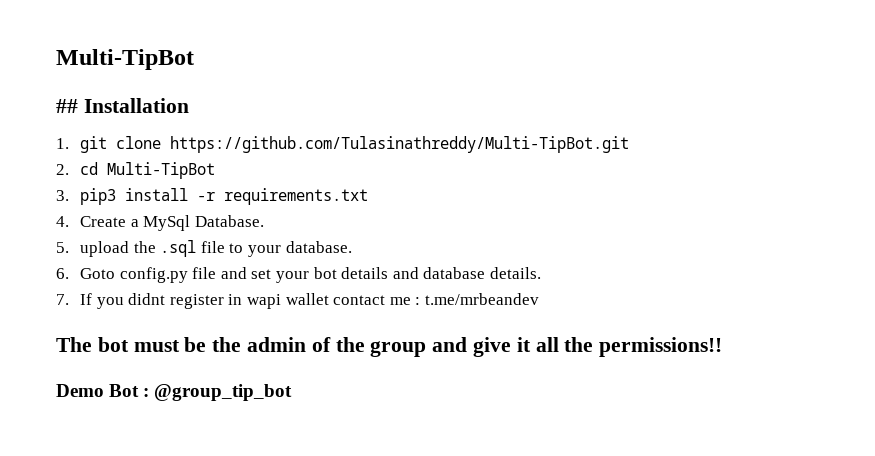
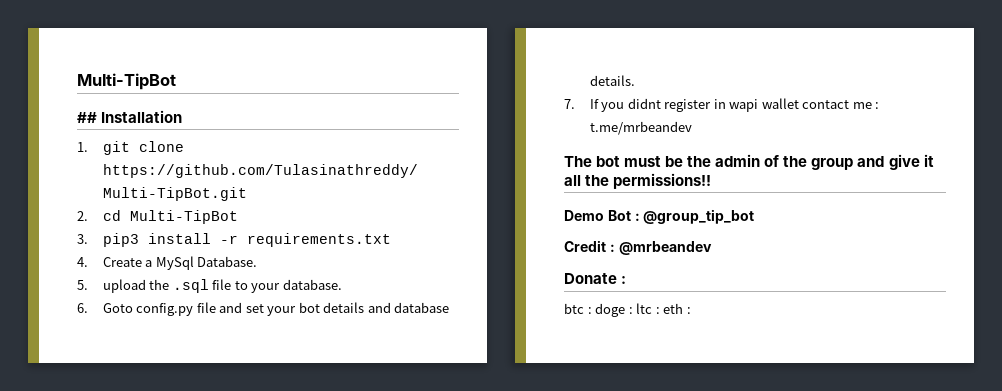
(293, 392) none -> [564,240,712,255] [564,273,627,284] [564,303,691,317] // Credit : @mrbeandev // Donate : // btc : doge : ltc : eth :

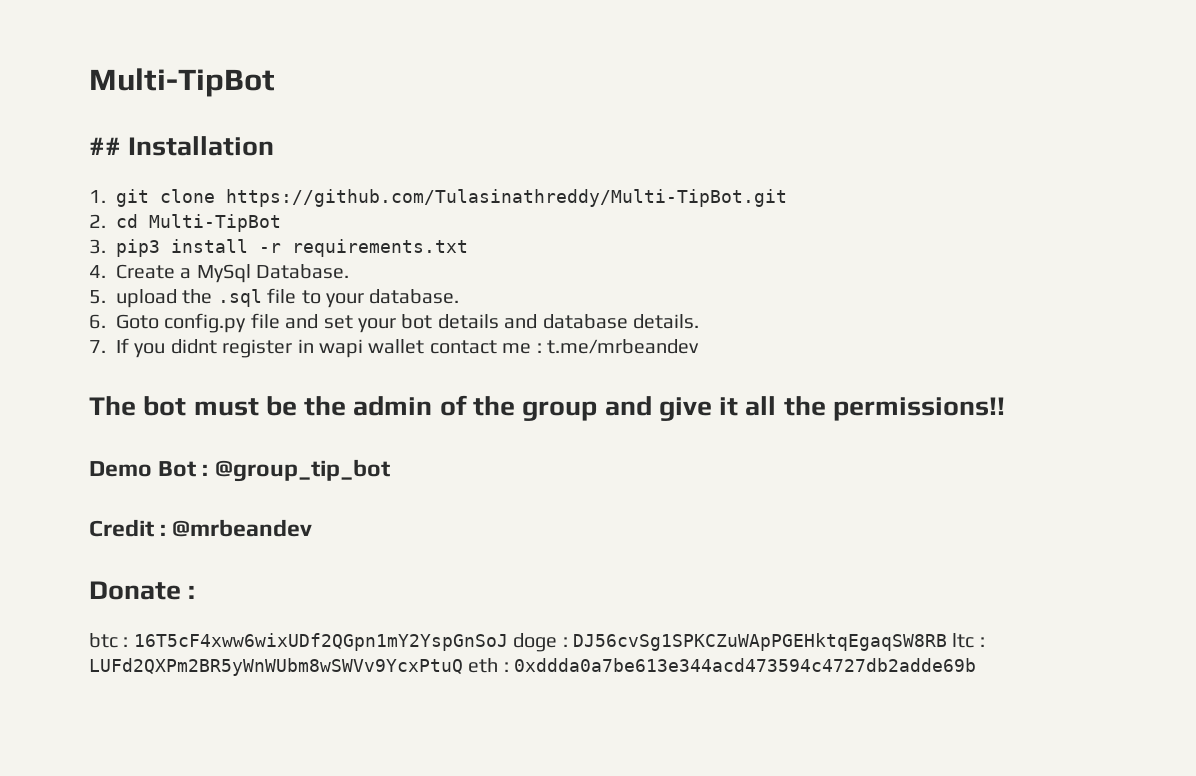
(592, 310) none -> [133,633,508,651] 16T5cF4xww6wixUDf2QGpn1mY2YspGnSoJ
(633, 310) none -> [573,633,947,651] DJ56cvSg1SPKCZuWApPGEHktqEgaqSW8RB
(660, 310) none -> [89,658,463,676] LUFd2QXPm2BR5yWnWUbm8wSWVv9YcxPtuQ
(691, 310) none -> [514,658,977,672] 0xddda0a7be613e344acd473594c4727db2adde69b

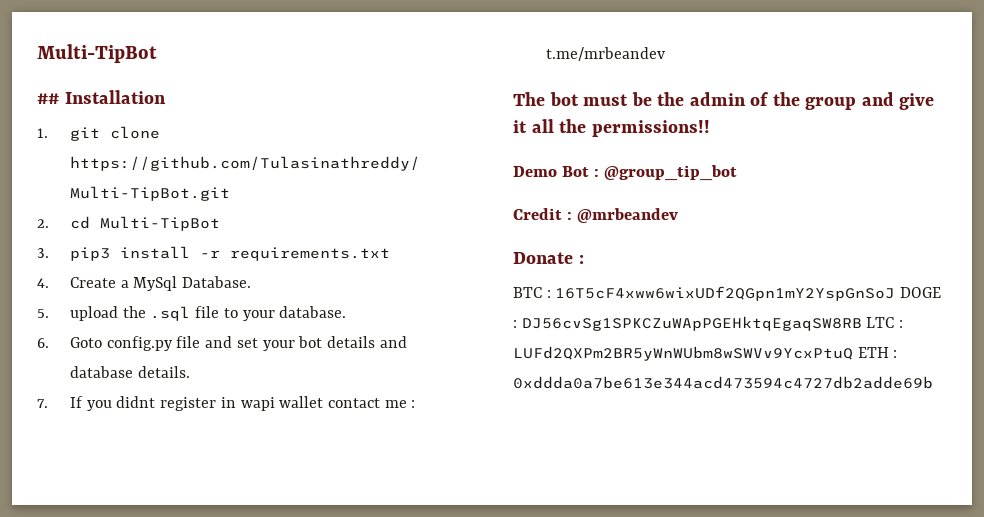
[89,633,118,648] btc -> [513,287,542,298] BTC
[513,633,558,652] doge -> [900,287,942,298] DOGE
[952,633,975,648] ltc -> [866,317,895,328] LTC
[468,658,499,673] eth -> [857,347,889,358] ETH

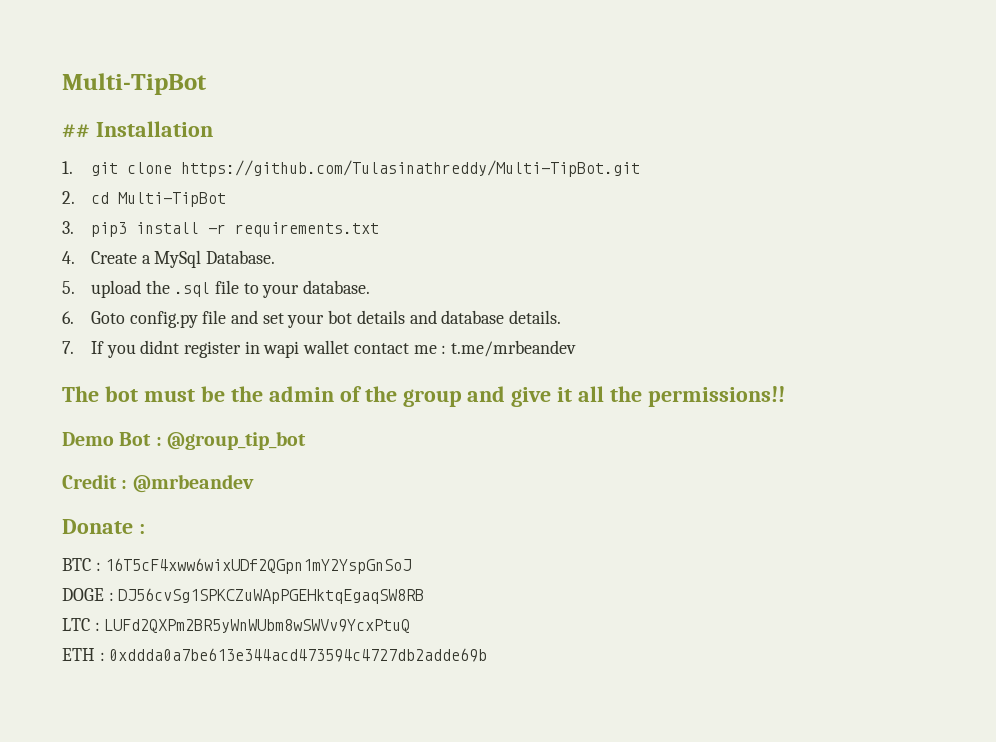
(896, 293) none -> (412, 566) //
(862, 323) none -> (425, 596) //
(853, 353) none -> (411, 626) //

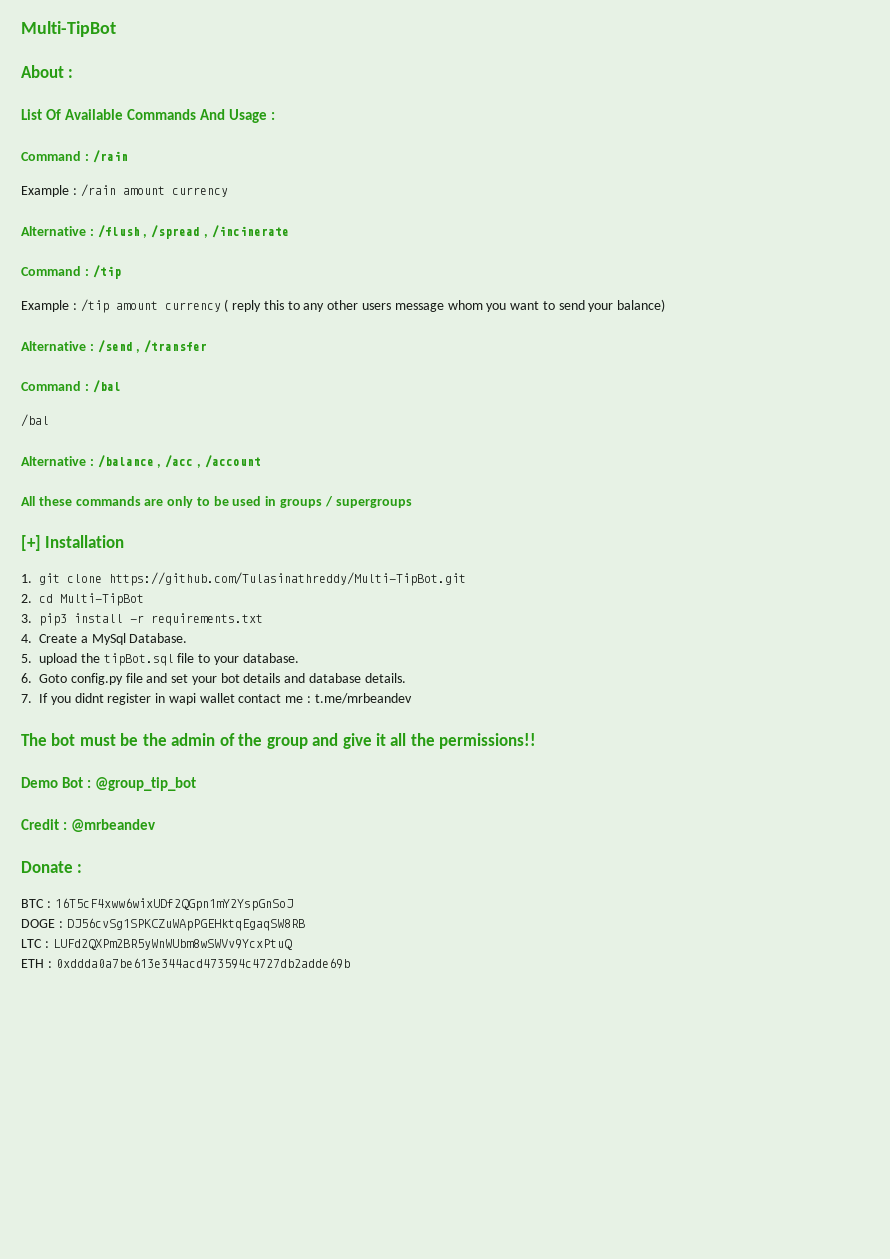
[62,73,207,95] [62,124,90,138] Multi-TipBot // ## -> [21,21,116,37] [21,65,74,78] [21,109,276,123] [21,150,128,163] [21,184,228,197] [21,225,289,239] [21,265,121,279] [21,299,666,313] [21,340,208,353] [21,380,121,393] [21,414,49,427] [21,455,261,468] [21,496,412,508] [21,535,41,551] Multi-TipBot // About : // List Of Available Commands And Usage : // Command : /rain // Example : /rain amount currency // Alternative : /flush , /spread , /incinerate // Command : /tip // Example : /tip amount currency ( reply this to any other users message whom you want to send your balance) // Alternative : /send , /transfer // Command : /bal // /bal // Alternative : /balance , /acc , /account // All these commands are only to be used in groups / supergroups // [+]
[174,282,211,297] .sql -> [103,653,174,666] tipBot.sql

